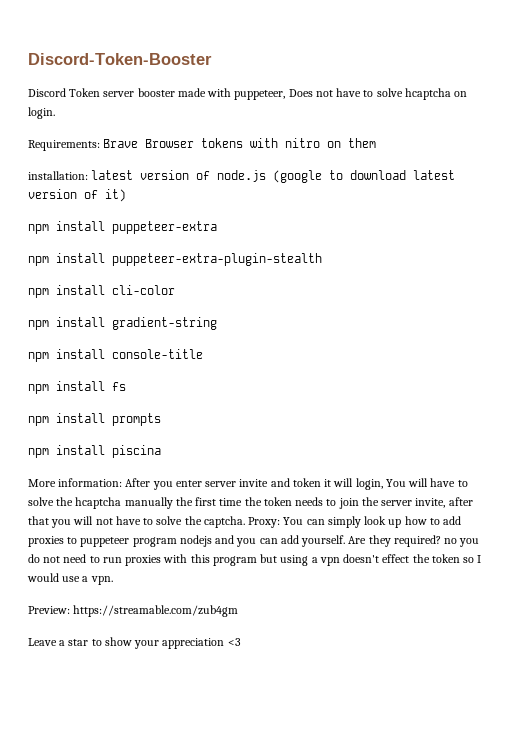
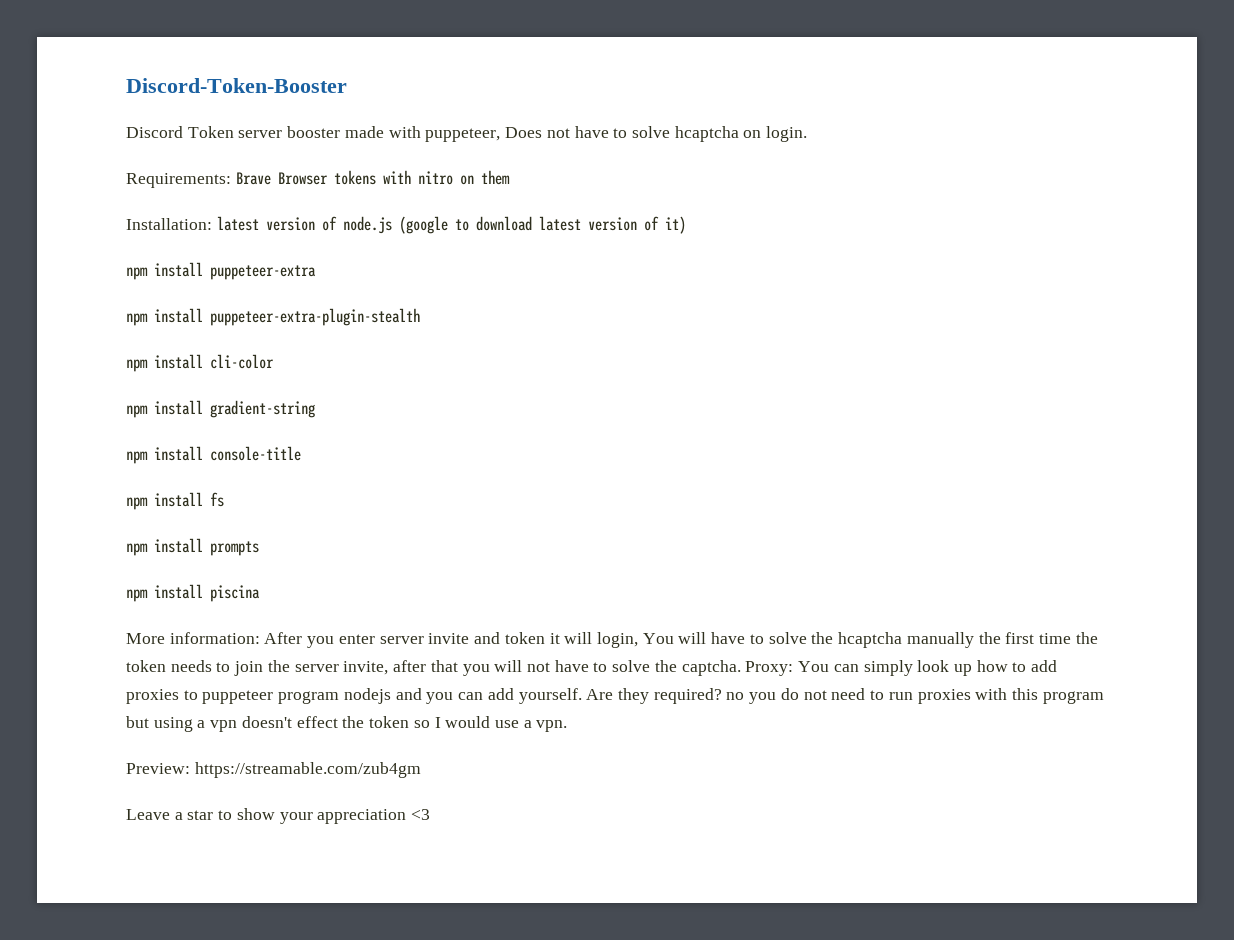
[28,171,88,180] installation: -> [126,218,212,230] Installation:

